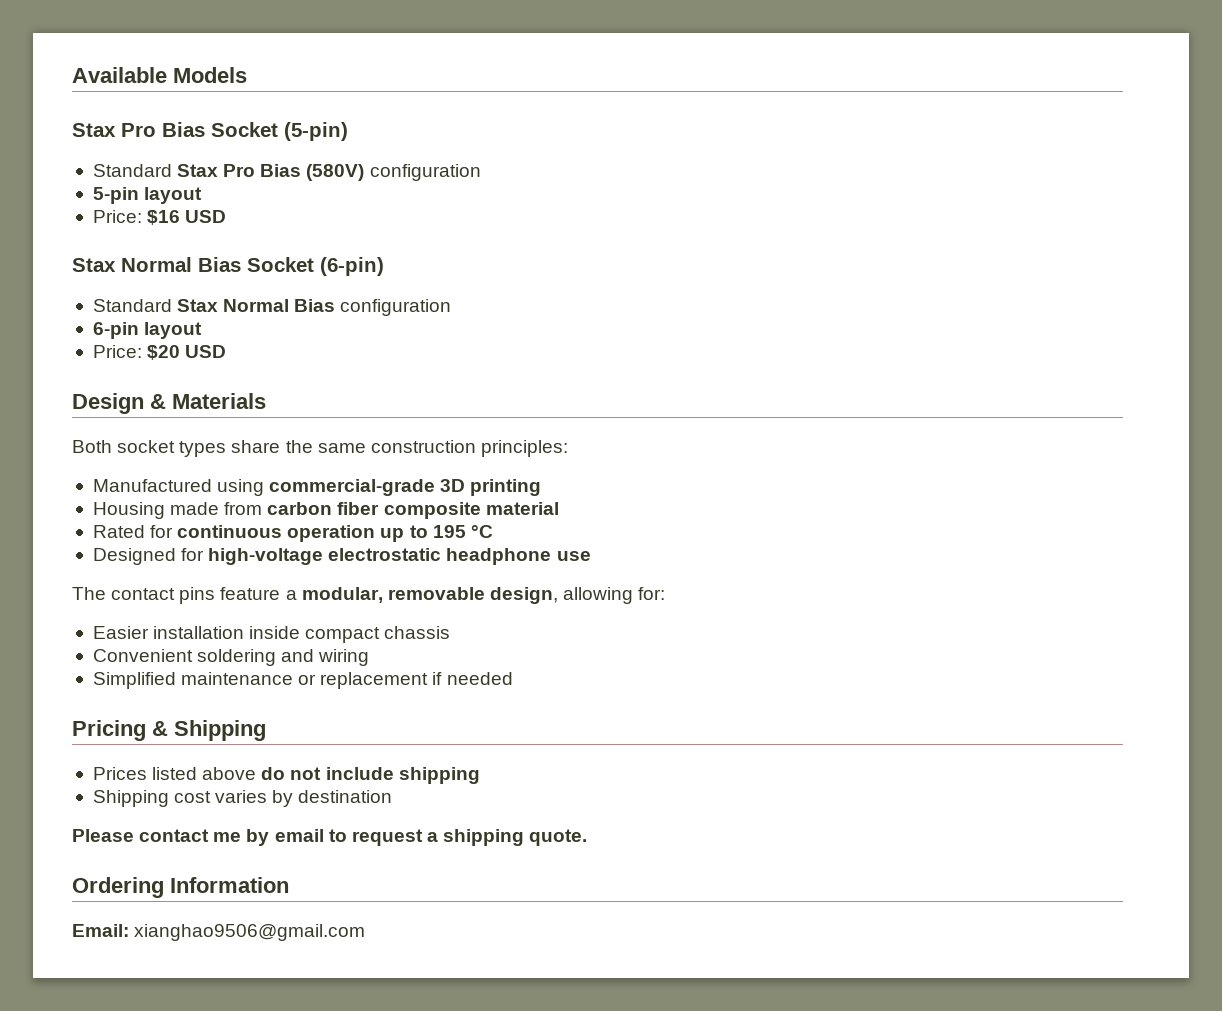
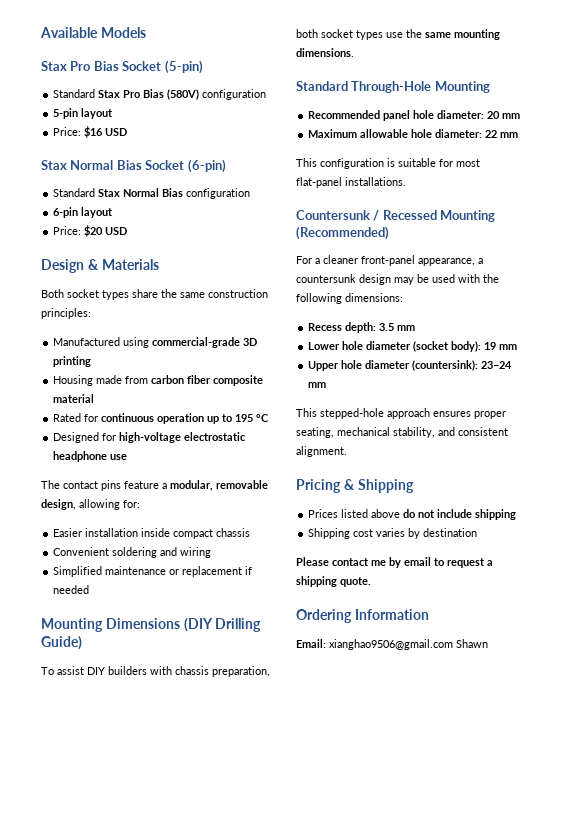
(513, 678) none -> [41,618,262,632] [41,636,82,650] [41,666,270,677] [296,29,500,40] [296,48,354,57] [296,81,490,93] [308,110,521,121] [308,129,519,138] [296,158,480,169] [296,177,406,188] [296,210,496,222] [296,226,389,240] [296,255,483,266] [296,274,499,285] [296,293,403,304] [308,322,416,333] [308,341,518,352] [308,360,513,371] [308,382,327,388] [296,408,506,419] [296,427,508,438] [296,446,347,457] // Mounting Dimensions (DIY Drilling Guide) // To assist DIY builders with chassis preparation, both socket types use the same mounting dimensions. // Standard Through-Hole Mounting // Recommended panel hole diameter: 20 mm // Maximum allowable hole diameter: 22 mm // This configuration is suitable for most flat-panel installations. // Countersunk / Recessed Mounting (Recommended) // For a cleaner front-panel appearance, a countersunk design may be used with the following dimensions: // Recess depth: 3.5 mm // Lower hole diameter (socket body): 19 mm // Upper hole diameter (countersink): 23–24 mm // This stepped-hole approach ensures proper seating, mechanical stability, and consistent alignment.
(366, 932) none -> [456,639,488,648] Shawn

